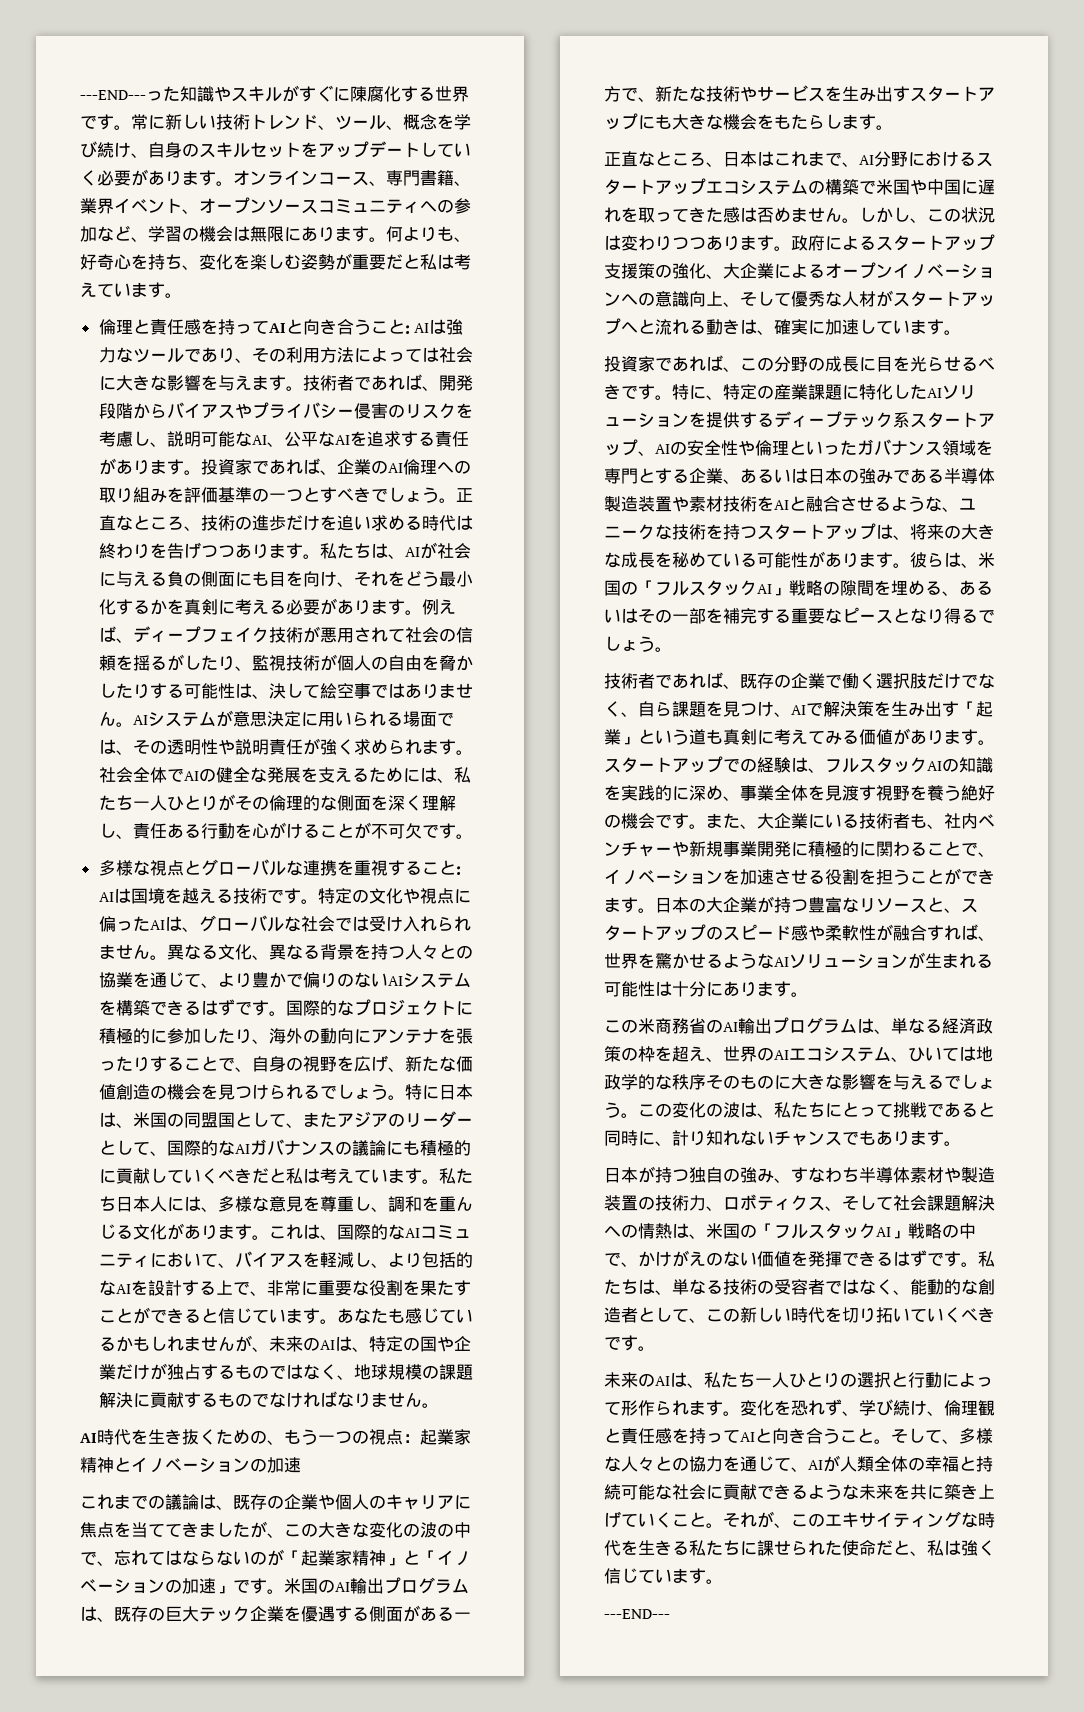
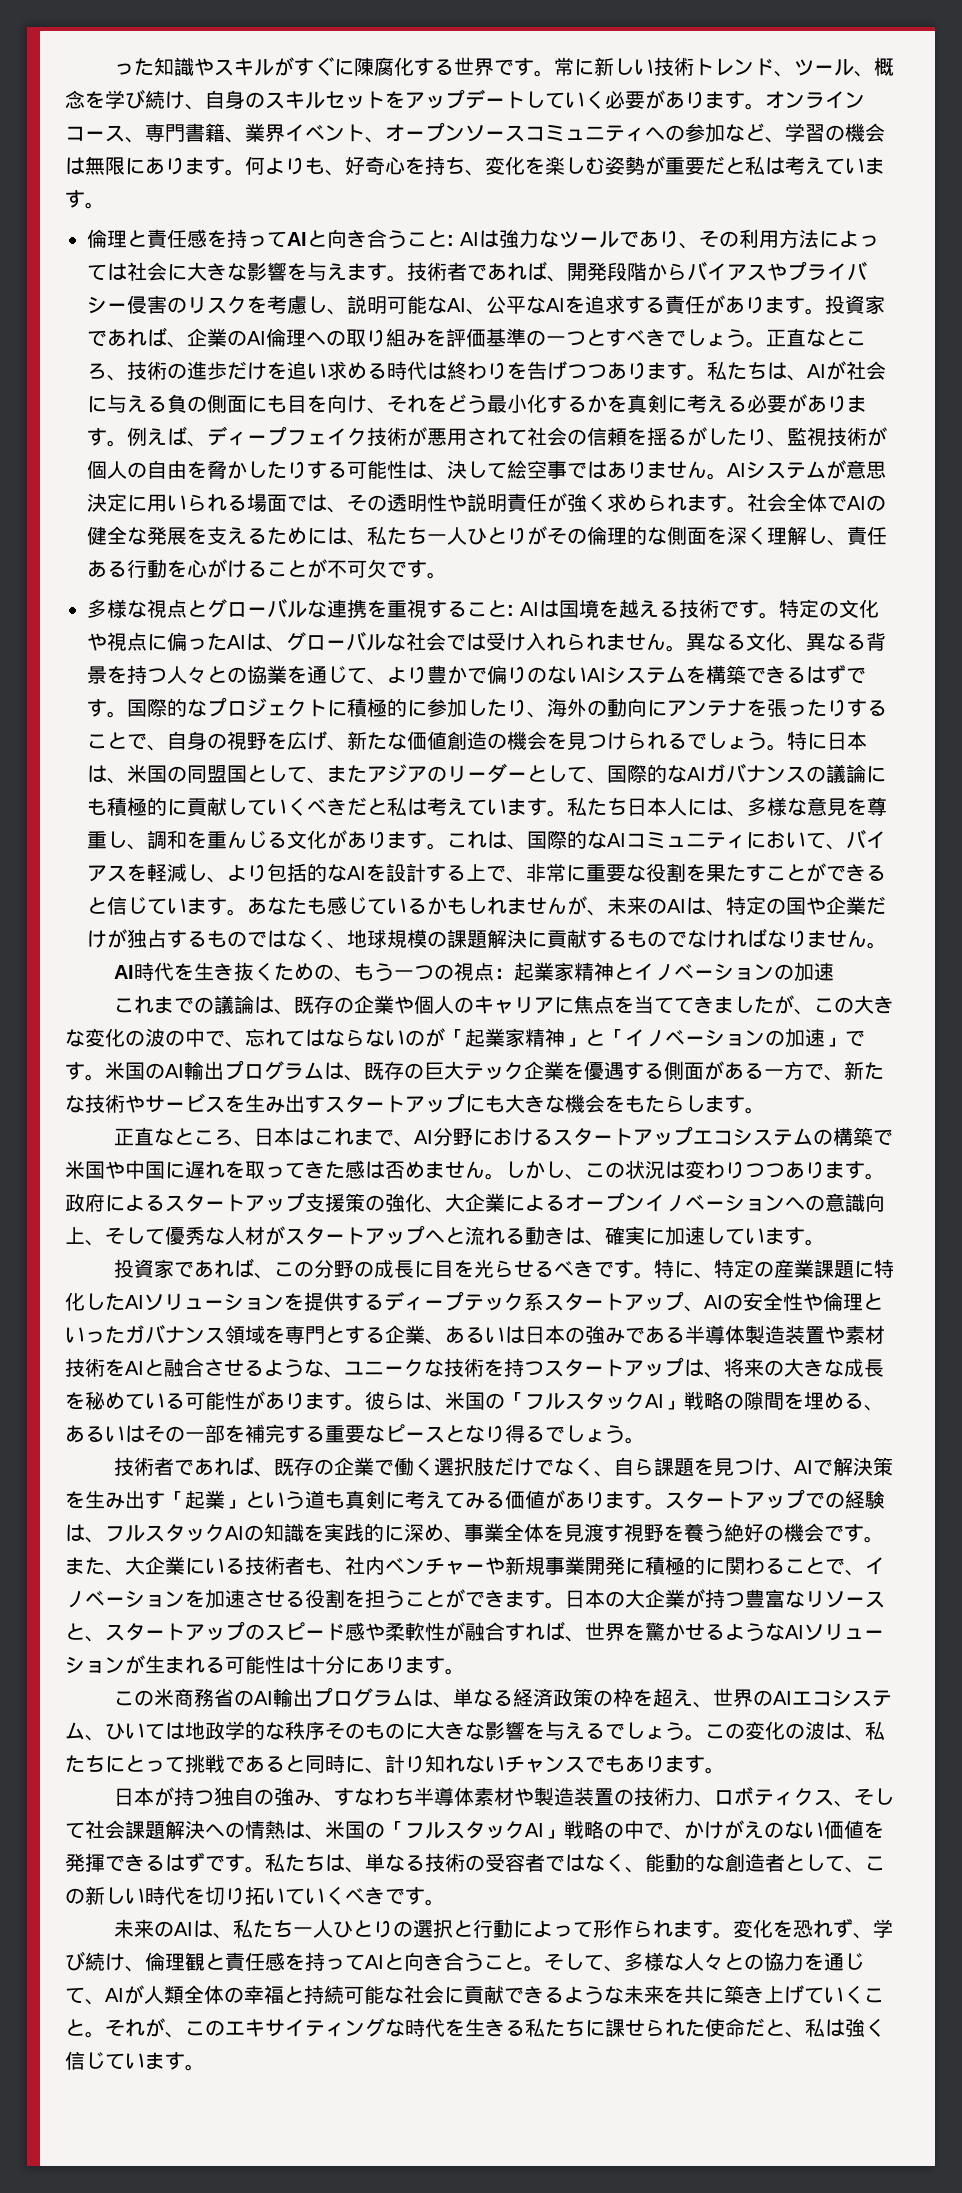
[80,90,146,100] ---END--- -> (113, 69) none
[604,1609,670,1619] // ---END--- -> (205, 2067) none

